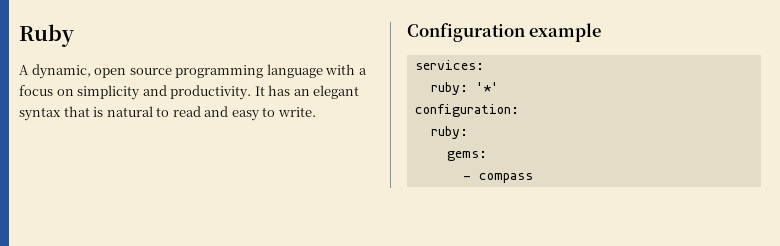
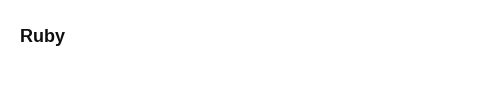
[19,64,367,79] [19,85,360,100] [19,106,316,121] [407,23,602,42] [414,60,484,70] [430,82,498,95] [414,104,519,117] [430,126,468,139] [446,151,487,161] [462,173,533,183] // A dynamic, open source programming language with a focus on simplicity and productivity. It has an elegant syntax that is natural to read and easy to write. // Configuration example // services: // ruby: '*' // configuration: // ruby: // gems: // - compass -> (65, 37) none

